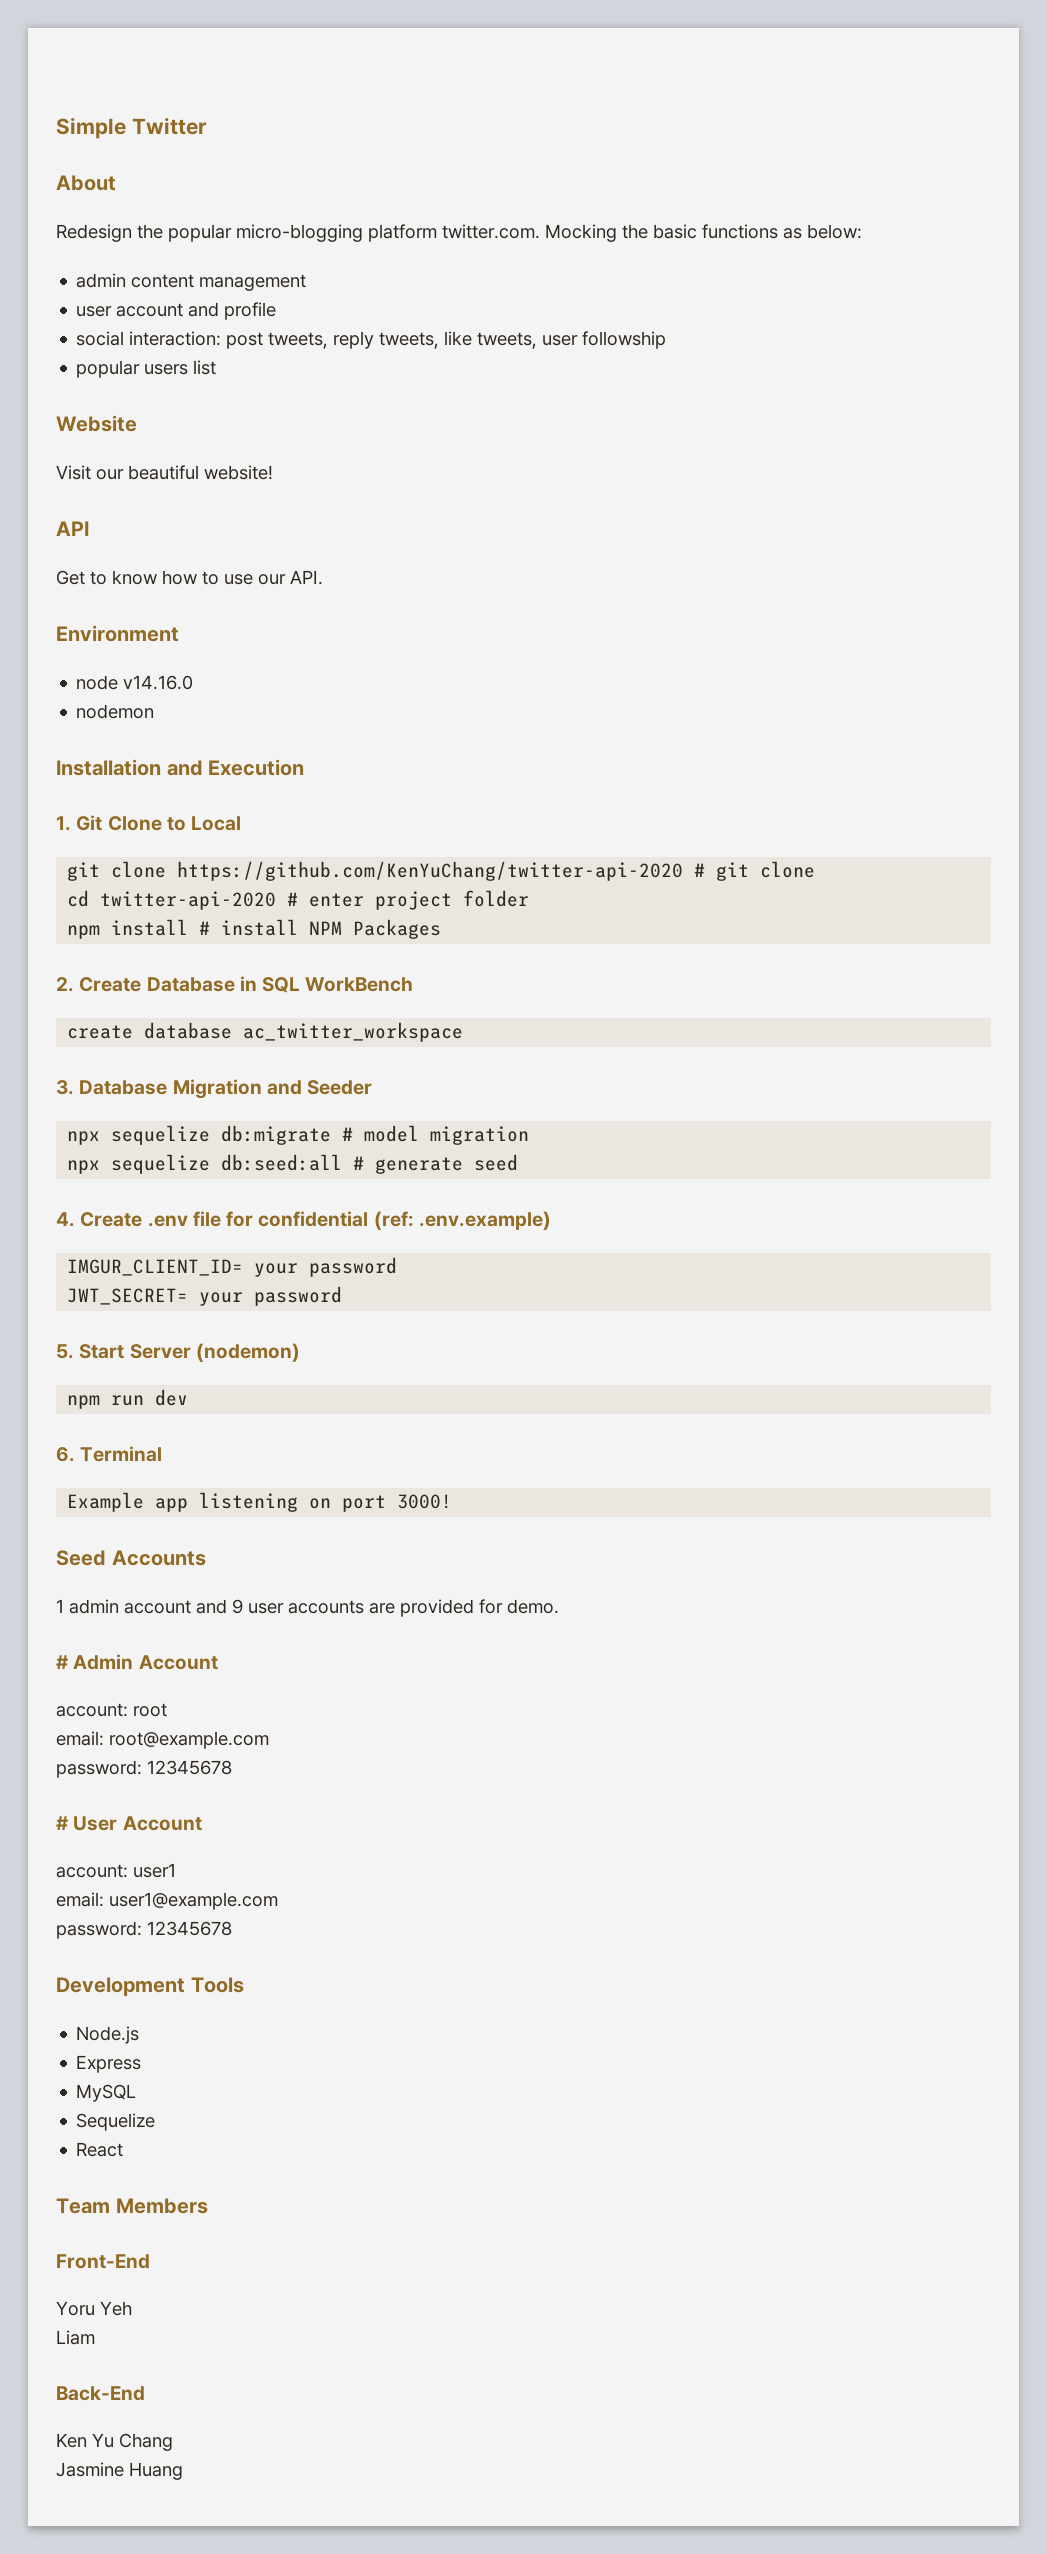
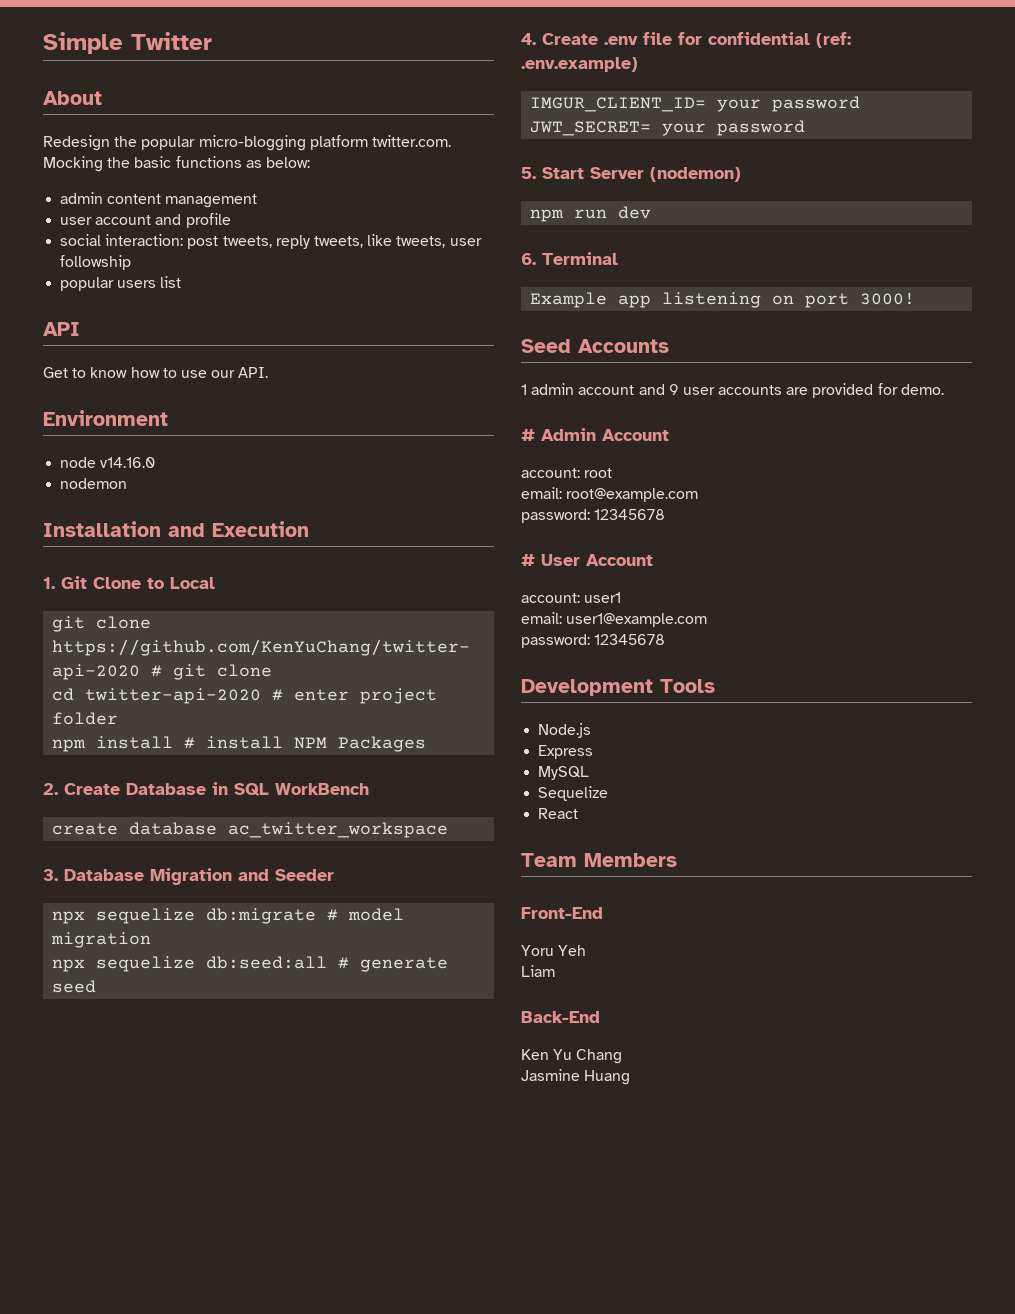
[56,415,137,432] [56,465,273,480] // Website // Visit our beautiful website! -> (182, 282) none

